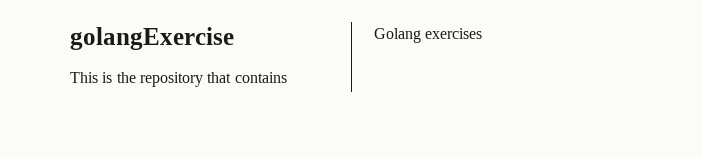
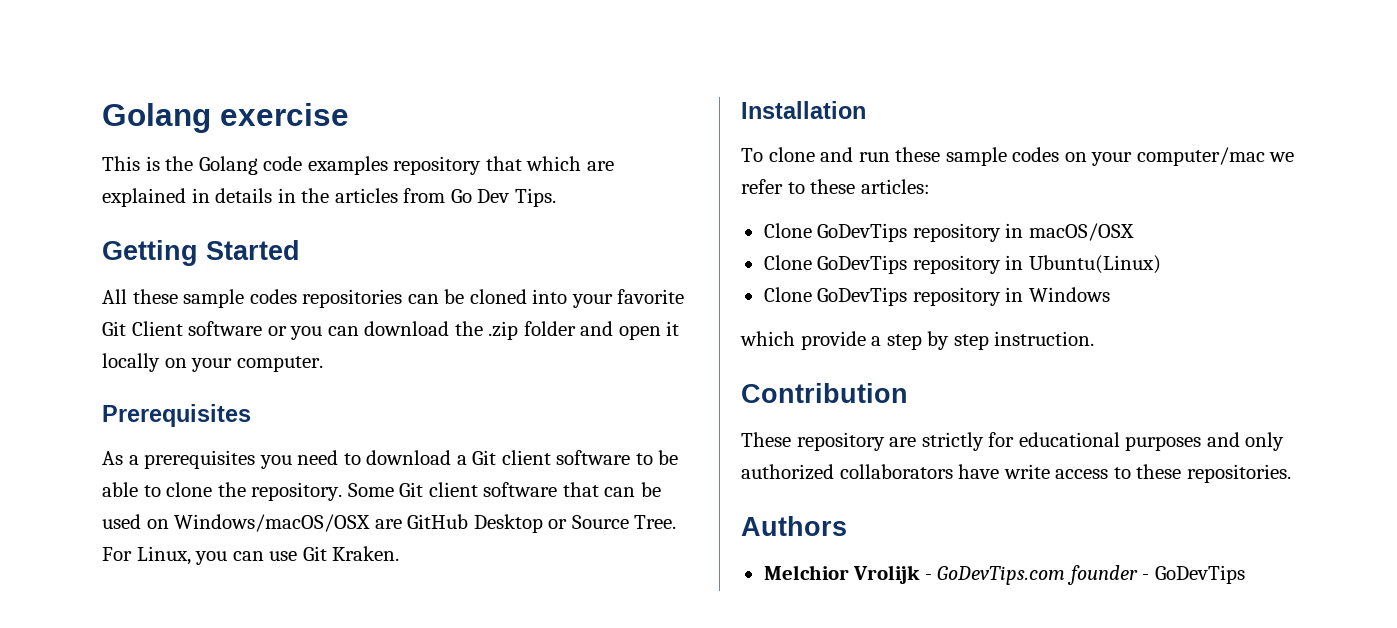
[70,27,234,50] golangExercise -> [102,103,349,133] Golang exercise
[139,72,287,87] [374,28,483,43] repository that contains Golang exercises -> [198,156,614,175] [102,188,556,207] [102,240,300,266] [102,289,685,308] [102,321,680,340] [102,353,323,372] [102,404,251,427] [102,450,679,469] [102,482,661,501] [102,514,677,533] [102,546,400,565] [741,101,866,119] [741,147,1295,166] [741,179,930,194] [763,223,1134,242] [763,255,1161,274] [763,287,1110,306] [740,331,1095,350] [741,383,908,403] [741,432,1285,451] [741,464,1291,483] [741,516,847,536] [763,565,1245,585] Golang code examples repository that which are explained in details in the articles from Go Dev Tips. // Getting Started // All these sample codes repositories can be cloned into your favorite Git Client software or you can download the .zip folder and open it locally on your computer. // Prerequisites // As a prerequisites you need to download a Git client software to be able to clone the repository. Some Git client software that can be used on Windows/macOS/OSX are GitHub Desktop or Source Tree. For Linux, you can use Git Kraken. // Installation // To clone and run these sample codes on your computer/mac we refer to these articles: // Clone GoDevTips repository in macOS/OSX // Clone GoDevTips repository in Ubuntu(Linux) // Clone GoDevTips repository in Windows // which provide a step by step instruction. // Contribution // These repository are strictly for educational purposes and only authorized collaborators have write access to these repositories. // Authors // Melchior Vrolijk - GoDevTips.com founder - GoDevTips

